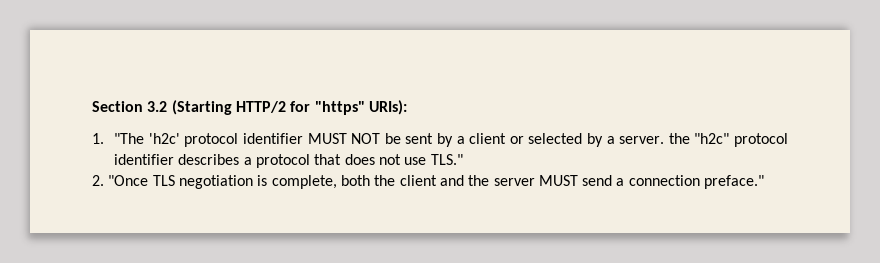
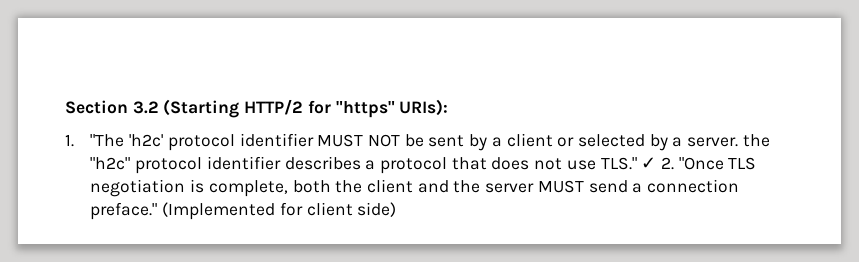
(463, 159) // -> [641,157,657,169] ✓
(765, 182) none -> [162,202,397,220] (Implemented for client side)

